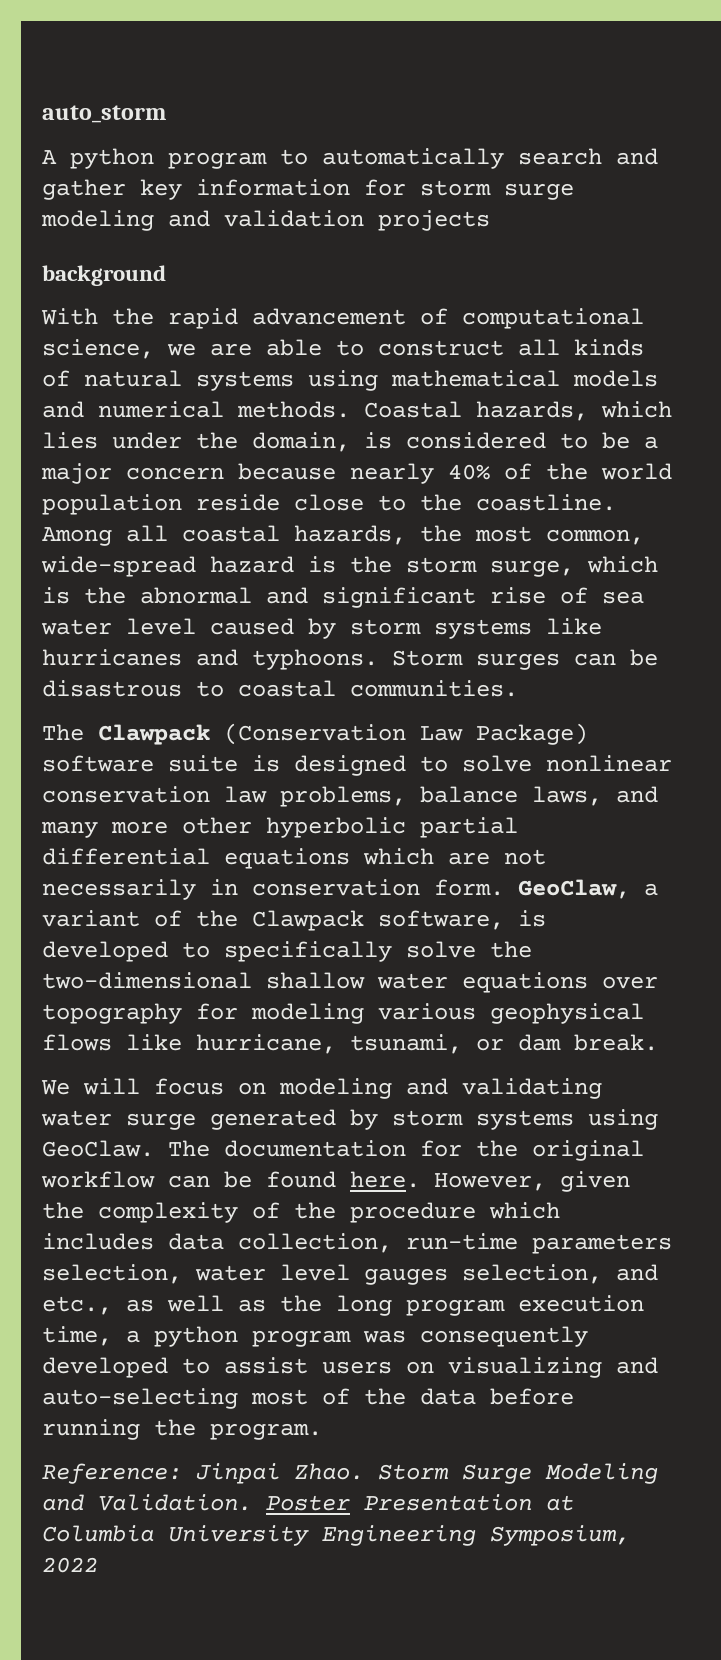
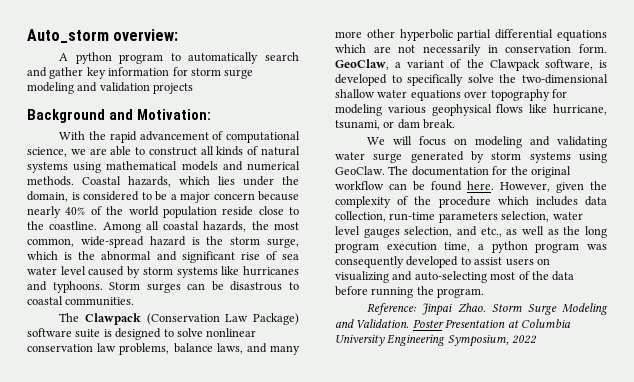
[42,105,166,123] auto_storm -> [27,29,179,43] Auto_storm overview:
[42,265,166,286] background -> [27,109,211,123] Background and Motivation:

